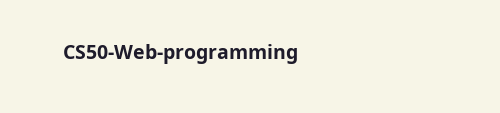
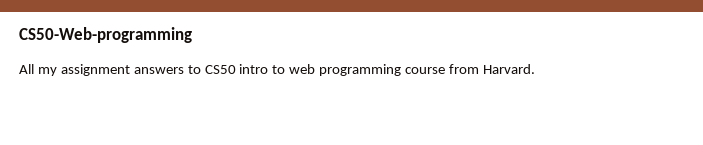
(298, 54) none -> [19,64,535,76] // All my assignment answers to CS50 intro to web programming course from Harvard.

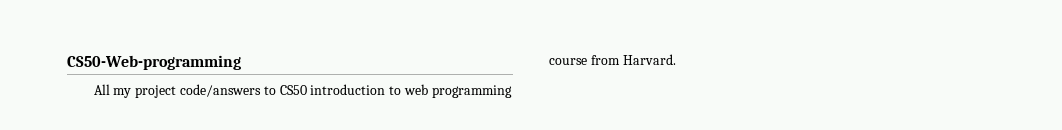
[60,64,184,76] assignment answers -> [135,84,261,98] project code/answers
[239,64,269,74] intro -> [310,84,386,95] introduction

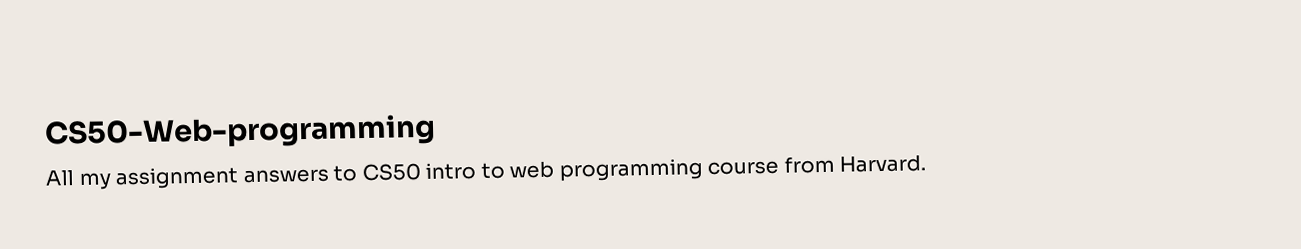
[135,84,261,98] project code/answers -> [115,166,329,190] assignment answers
[310,84,386,95] introduction -> [425,162,477,180] intro

